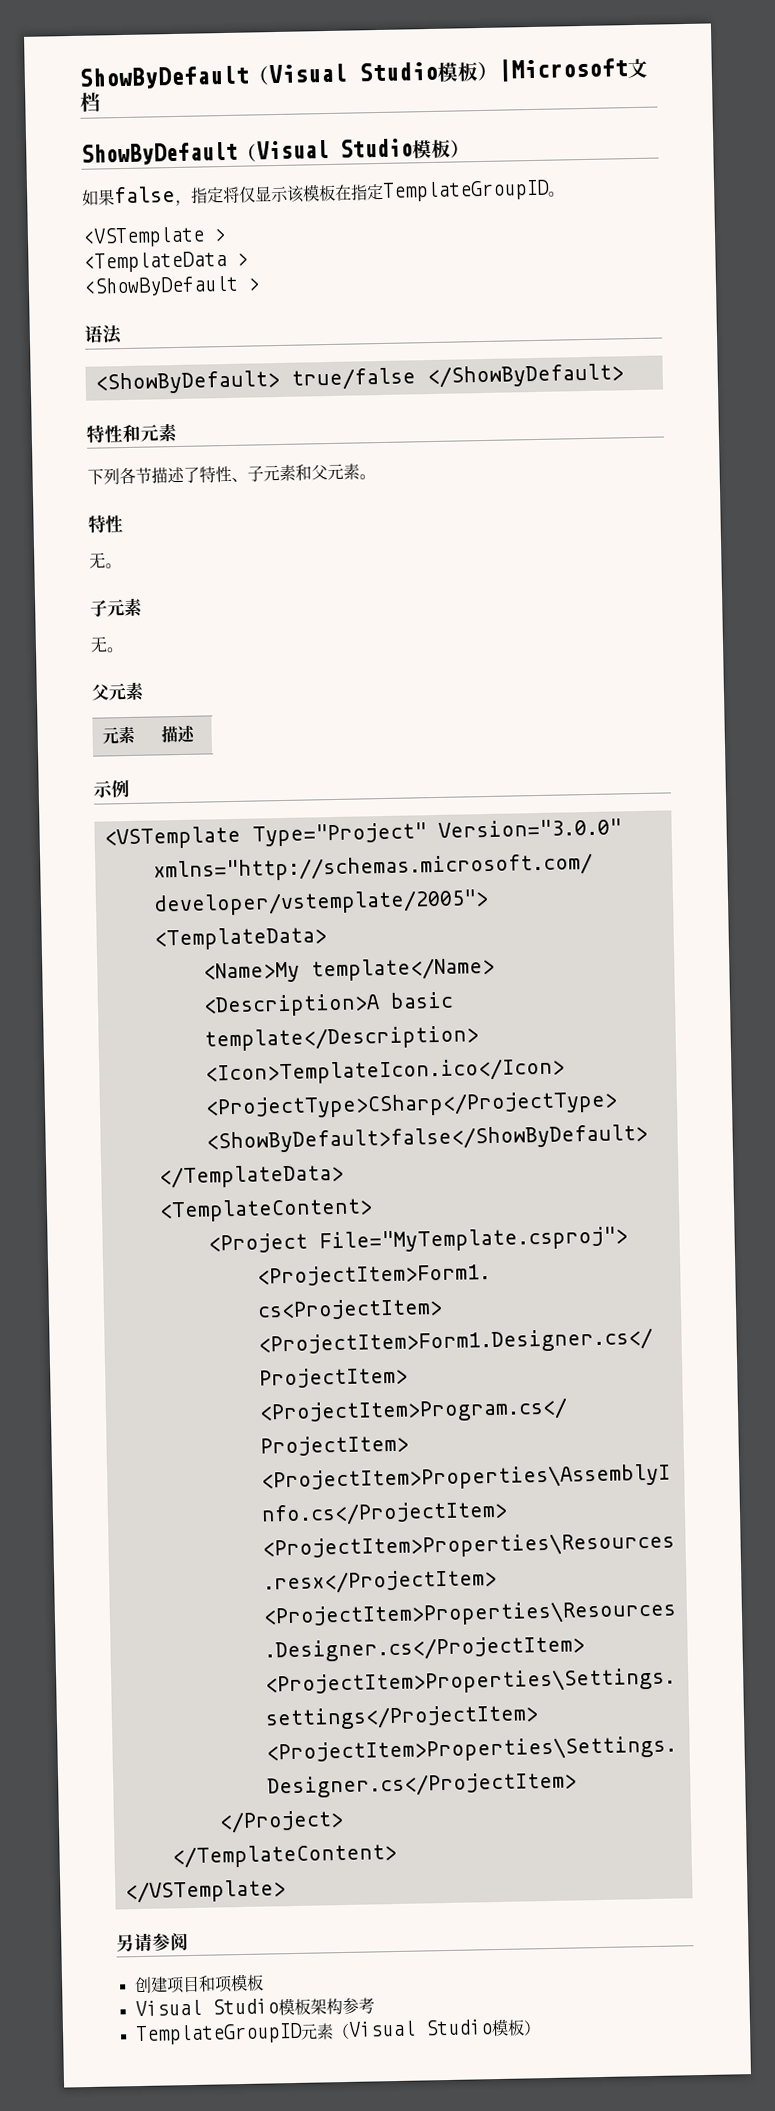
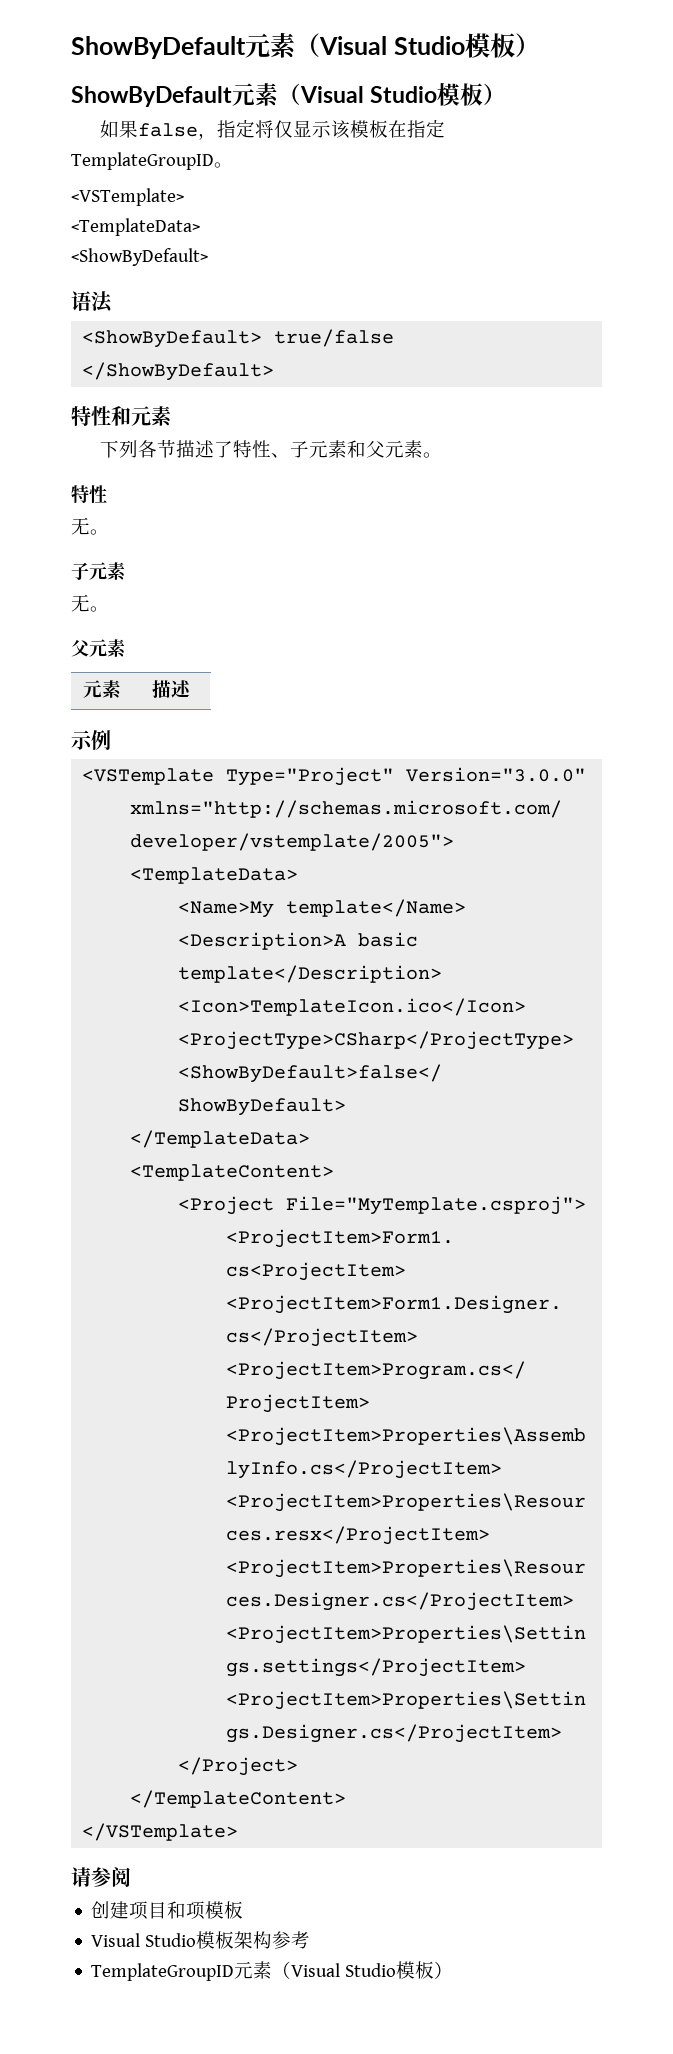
[79,57,648,90] [80,92,101,112] [81,141,238,166] ShowByDefault（Visual Studio模板）|Microsoft文档 // ShowByDefault -> [71,33,540,59] [71,83,278,107] ShowByDefault元素（Visual Studio模板） // ShowByDefault元素
[82,226,227,248] [83,250,249,273] [83,275,261,297] <VSTemplate > // <TemplateData > // <ShowByDefault > -> [71,188,184,206] [71,218,200,236] [71,248,208,266] <VSTemplate> // <TemplateData> // <ShowByDefault>
[116,1934,135,1952] 另 -> (239, 1832) none

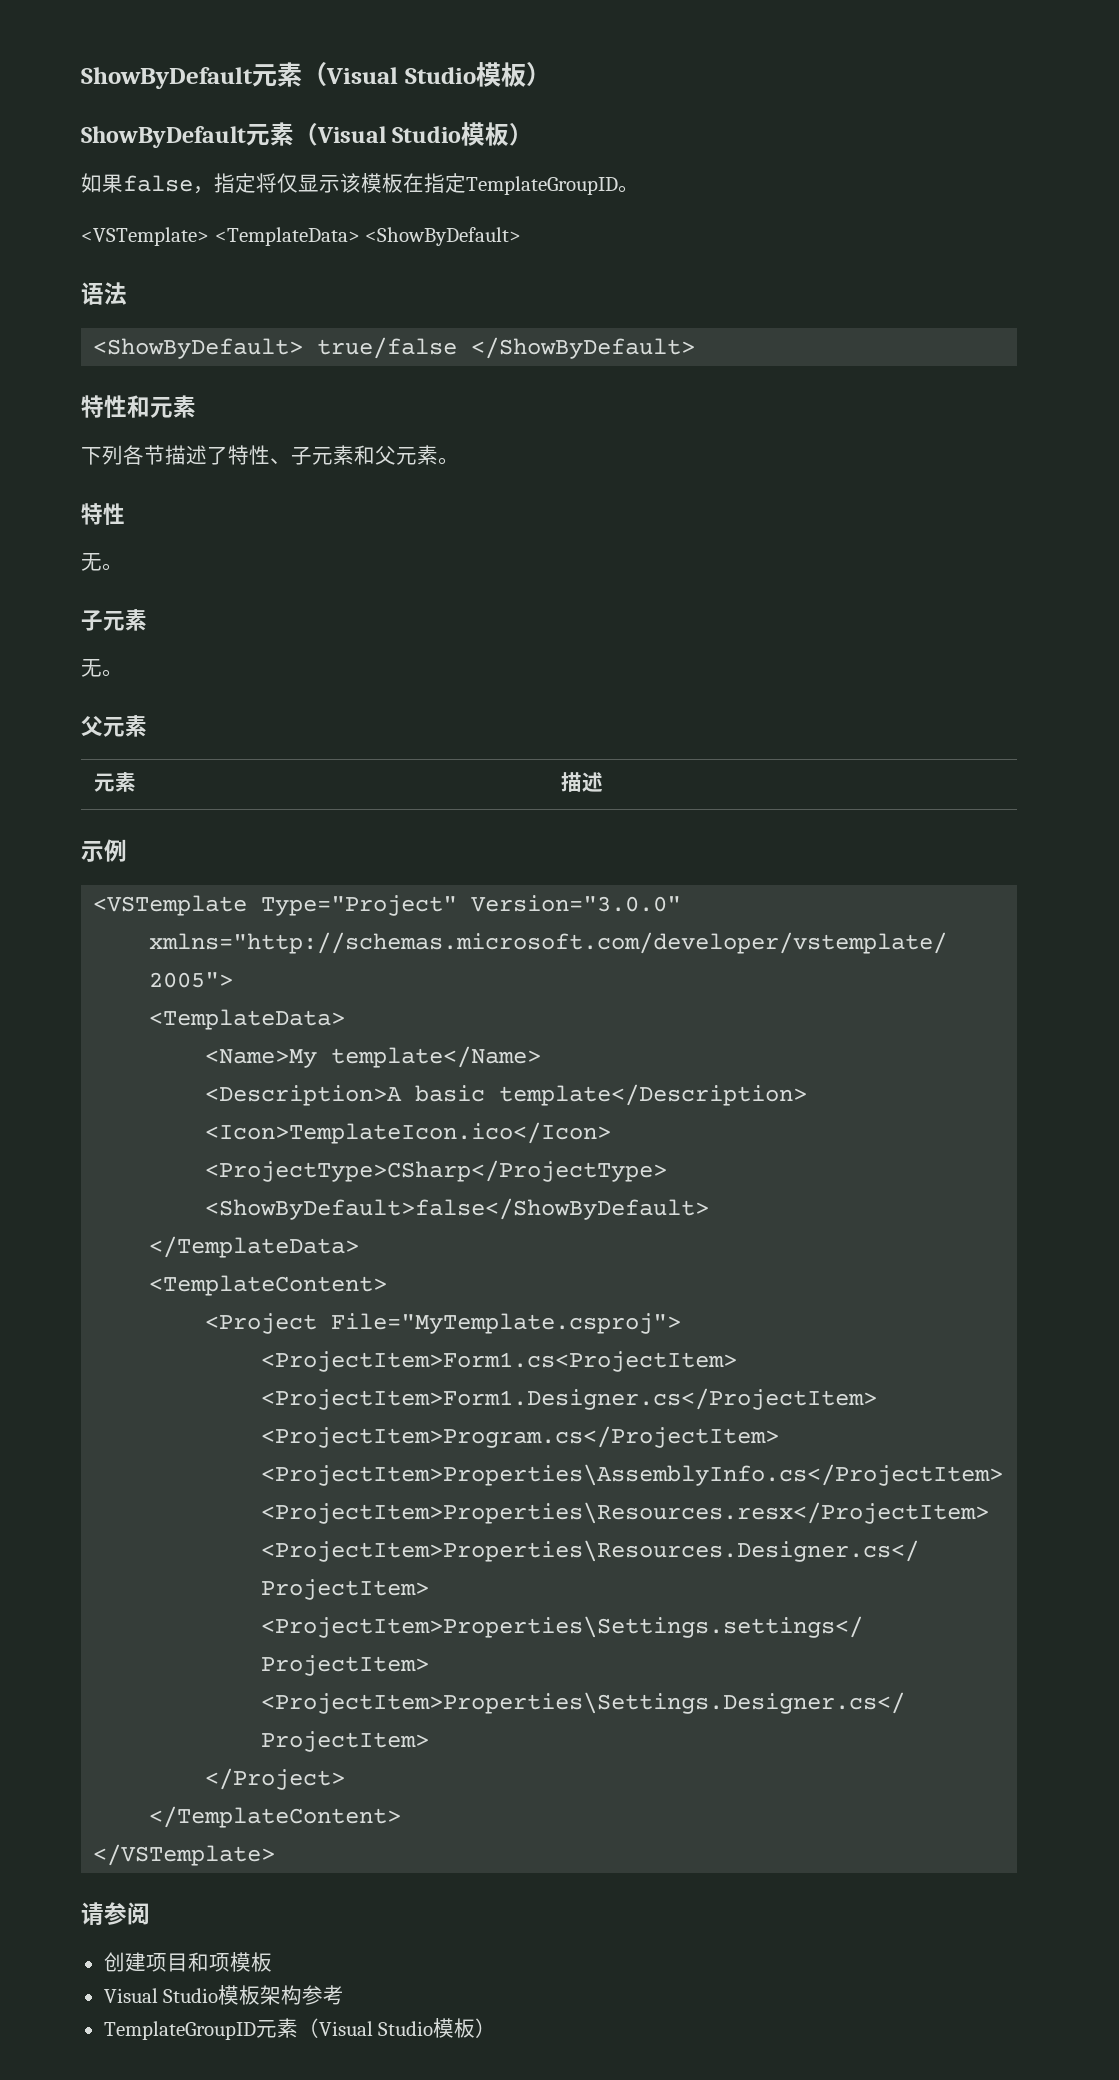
[71,218,200,236] // <TemplateData> // -> [214,227,360,246] <TemplateData>

